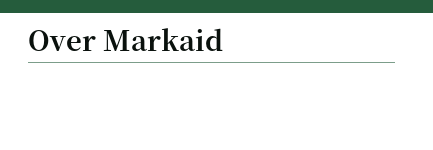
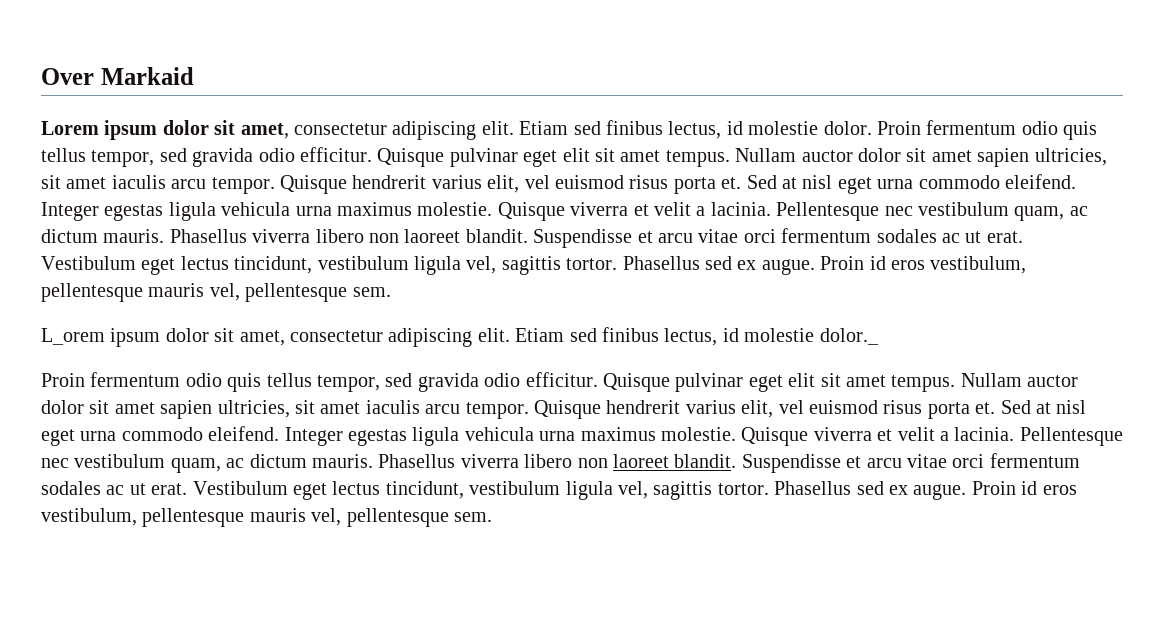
(224, 39) none -> [41,120,1098,140] [41,147,1107,167] [41,174,1076,194] [41,202,1088,221] [41,228,1023,248] [41,256,1027,275] [41,283,391,302] [41,327,879,347] [41,372,1079,392] [41,400,1087,419] [41,426,1123,446] [41,453,1080,473] [41,481,1077,500] [41,508,492,527] // Lorem ipsum dolor sit amet, consectetur adipiscing elit. Etiam sed finibus lectus, id molestie dolor. Proin fermentum odio quis tellus tempor, sed gravida odio efficitur. Quisque pulvinar eget elit sit amet tempus. Nullam auctor dolor sit amet sapien ultricies, sit amet iaculis arcu tempor. Quisque hendrerit varius elit, vel euismod risus porta et. Sed at nisl eget urna commodo eleifend. Integer egestas ligula vehicula urna maximus molestie. Quisque viverra et velit a lacinia. Pellentesque nec vestibulum quam, ac dictum mauris. Phasellus viverra libero non laoreet blandit. Suspendisse et arcu vitae orci fermentum sodales ac ut erat. Vestibulum eget lectus tincidunt, vestibulum ligula vel, sagittis tortor. Phasellus sed ex augue. Proin id eros vestibulum, pellentesque mauris vel, pellentesque sem. // L_orem ipsum dolor sit amet, consectetur adipiscing elit. Etiam sed finibus lectus, id molestie dolor._ // Proin fermentum odio quis tellus tempor, sed gravida odio efficitur. Quisque pulvinar eget elit sit amet tempus. Nullam auctor dolor sit amet sapien ultricies, sit amet iaculis arcu tempor. Quisque hendrerit varius elit, vel euismod risus porta et. Sed at nisl eget urna commodo eleifend. Integer egestas ligula vehicula urna maximus molestie. Quisque viverra et velit a lacinia. Pellentesque nec vestibulum quam, ac dictum mauris. Phasellus viverra libero non laoreet blandit. Suspendisse et arcu vitae orci fermentum sodales ac ut erat. Vestibulum eget lectus tincidunt, vestibulum ligula vel, sagittis tortor. Phasellus sed ex augue. Proin id eros vestibulum, pellentesque mauris vel, pellentesque sem.

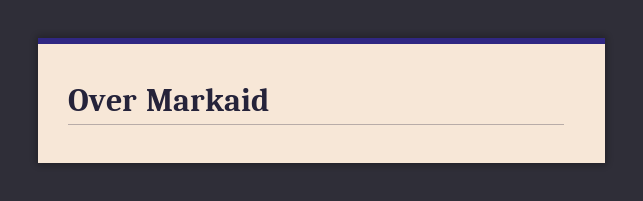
[41,120,1098,140] [41,147,1107,167] [41,174,1076,194] [41,202,1088,221] [41,228,1023,248] [41,256,1027,275] [41,283,391,302] [41,327,879,347] [41,372,1079,392] [41,400,1087,419] [41,426,1123,446] [41,453,1080,473] [41,481,1077,500] [41,508,492,527] // Lorem ipsum dolor sit amet, consectetur adipiscing elit. Etiam sed finibus lectus, id molestie dolor. Proin fermentum odio quis tellus tempor, sed gravida odio efficitur. Quisque pulvinar eget elit sit amet tempus. Nullam auctor dolor sit amet sapien ultricies, sit amet iaculis arcu tempor. Quisque hendrerit varius elit, vel euismod risus porta et. Sed at nisl eget urna commodo eleifend. Integer egestas ligula vehicula urna maximus molestie. Quisque viverra et velit a lacinia. Pellentesque nec vestibulum quam, ac dictum mauris. Phasellus viverra libero non laoreet blandit. Suspendisse et arcu vitae orci fermentum sodales ac ut erat. Vestibulum eget lectus tincidunt, vestibulum ligula vel, sagittis tortor. Phasellus sed ex augue. Proin id eros vestibulum, pellentesque mauris vel, pellentesque sem. // L_orem ipsum dolor sit amet, consectetur adipiscing elit. Etiam sed finibus lectus, id molestie dolor._ // Proin fermentum odio quis tellus tempor, sed gravida odio efficitur. Quisque pulvinar eget elit sit amet tempus. Nullam auctor dolor sit amet sapien ultricies, sit amet iaculis arcu tempor. Quisque hendrerit varius elit, vel euismod risus porta et. Sed at nisl eget urna commodo eleifend. Integer egestas ligula vehicula urna maximus molestie. Quisque viverra et velit a lacinia. Pellentesque nec vestibulum quam, ac dictum mauris. Phasellus viverra libero non laoreet blandit. Suspendisse et arcu vitae orci fermentum sodales ac ut erat. Vestibulum eget lectus tincidunt, vestibulum ligula vel, sagittis tortor. Phasellus sed ex augue. Proin id eros vestibulum, pellentesque mauris vel, pellentesque sem. -> (269, 99) none

